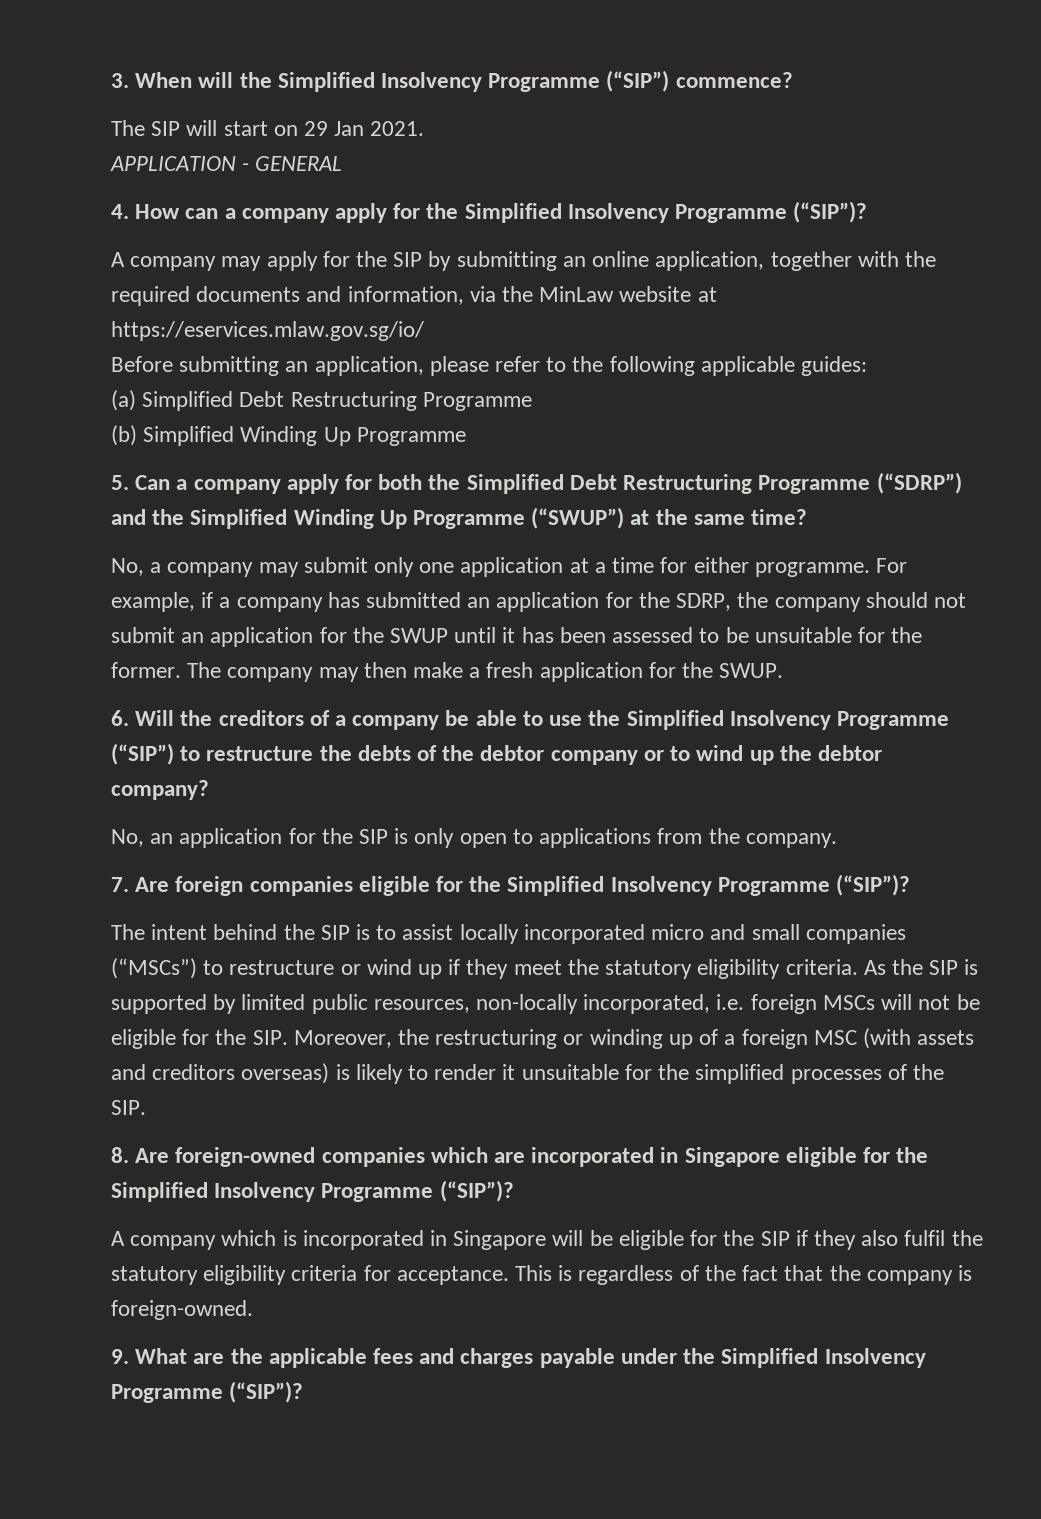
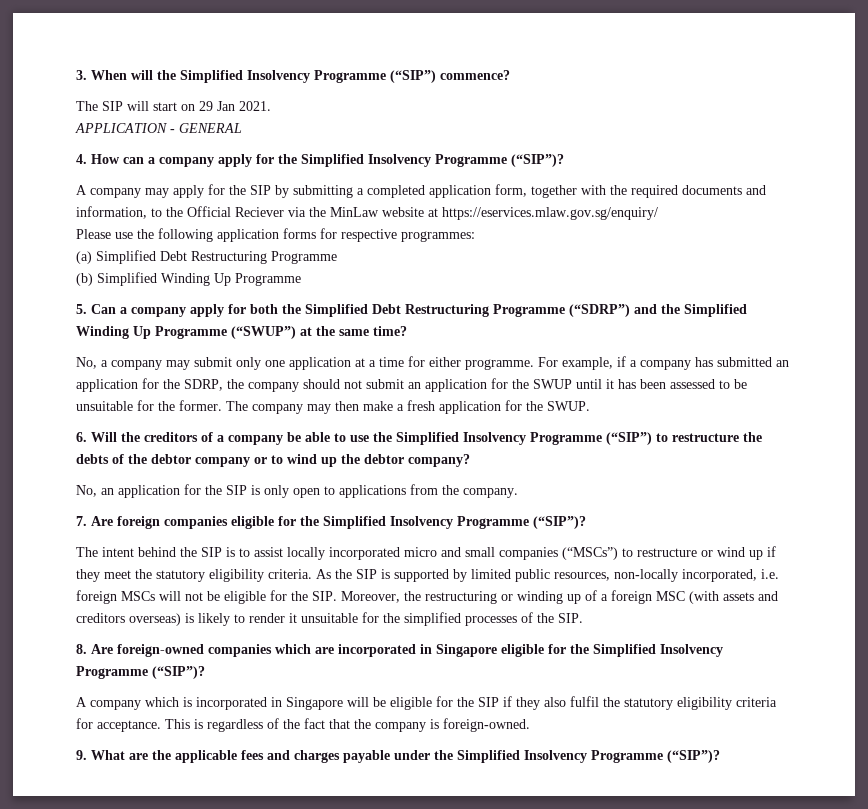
[562,251,765,271] an online application, -> [357,184,527,198] a completed application form,
(464, 295) none -> [151,206,284,217] to the Official Reciever
[111,321,424,341] [111,356,868,376] https://eservices.mlaw.gov.sg/io/ // Before submitting an application, please refer to the following applicable guides: -> [442,207,658,220] [76,228,475,242] https://eservices.mlaw.gov.sg/enquiry/ // Please use the following application forms for respective programmes:

